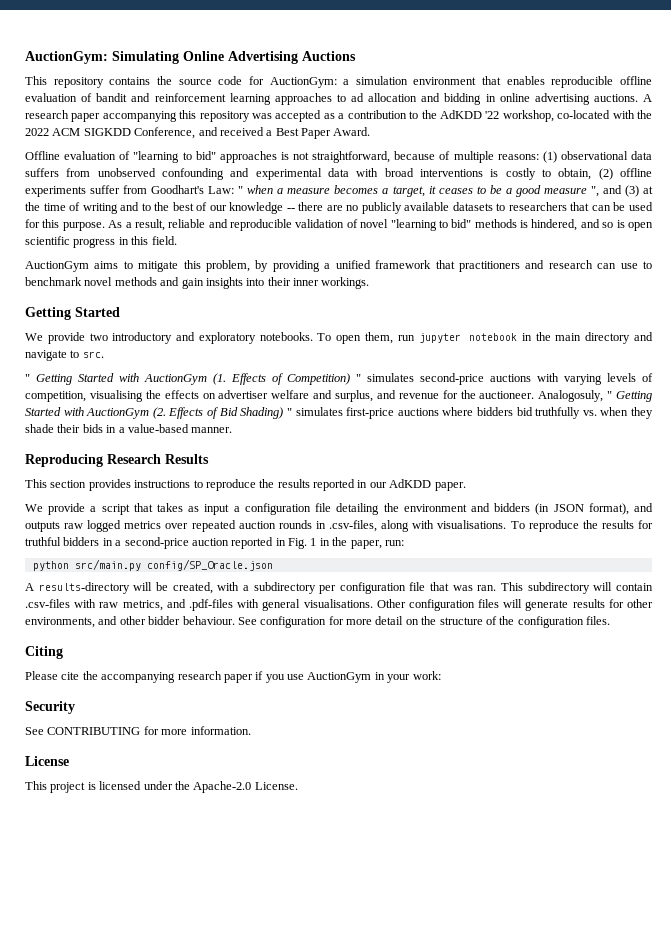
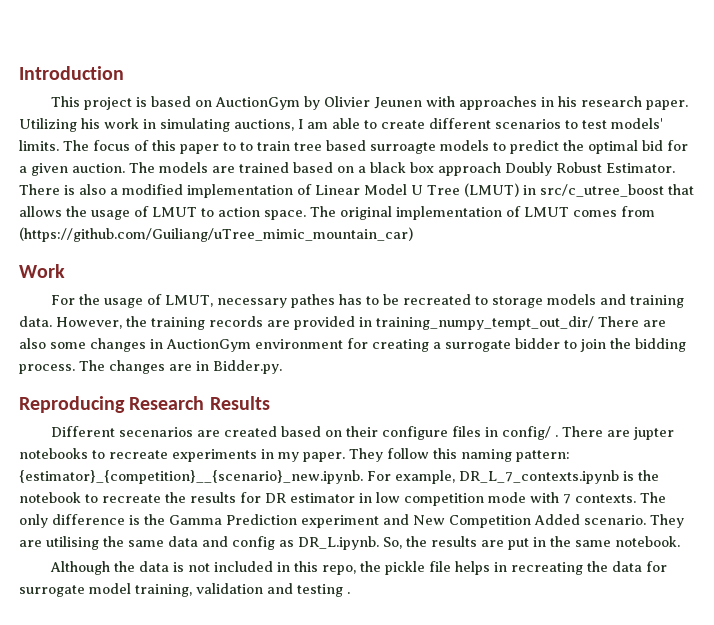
[25,51,356,64] [25,76,652,88] [25,93,652,105] [25,110,653,122] [25,127,371,139] [25,151,652,163] [25,168,653,180] [25,185,653,197] [25,202,654,214] [25,219,654,231] [25,236,177,248] [25,260,652,272] [25,277,370,289] [25,307,120,320] [25,332,653,344] [25,350,104,361] [25,373,653,385] [25,390,652,402] [25,407,653,419] [25,424,233,433] [25,454,209,467] [25,479,466,491] [25,503,654,515] [25,520,654,532] [25,537,404,549] [32,559,273,571] [25,582,653,594] [25,599,653,611] [25,616,610,628] [25,646,63,659] [25,671,441,683] [25,701,75,714] [25,726,251,735] [25,756,69,766] [25,781,298,793] AuctionGym: Simulating Online Advertising Auctions // This repository contains the source code for AuctionGym: a simulation environment that enables reproducible offline evaluation of bandit and reinforcement learning approaches to ad allocation and bidding in online advertising auctions. A research paper accompanying this repository was accepted as a contribution to the AdKDD '22 workshop, co-located with the 2022 ACM SIGKDD Conference, and received a Best Paper Award. // Offline evaluation of "learning to bid" approaches is not straightforward, because of multiple reasons: (1) observational data suffers from unobserved confounding and experimental data with broad interventions is costly to obtain, (2) offline experiments suffer from Goodhart's Law: " when a measure becomes a target, it ceases to be a good measure ", and (3) at the time of writing and to the best of our knowledge -- there are no publicly available datasets to researchers that can be used for this purpose. As a result, reliable and reproducible validation of novel "learning to bid" methods is hindered, and so is open scientific progress in this field. // AuctionGym aims to mitigate this problem, by providing a unified framework that practitioners and research can use to benchmark novel methods and gain insights into their inner workings. // Getting Started // We provide two introductory and exploratory notebooks. To open them, run jupyter notebook in the main directory and navigate to src. // " Getting Started with AuctionGym (1. Effects of Competition) " simulates second-price auctions with varying levels of competition, visualising the effects on advertiser welfare and surplus, and revenue for the auctioneer. Analogosuly, " Getting Started with AuctionGym (2. Effects of Bid Shading) " simulates first-price auctions where bidders bid truthfully vs. when they shade their bids in a value-based manner. // Reproducing Research Results // This section provides instructions to reproduce the results reported in our AdKDD paper. // We provide a script that takes as input a configuration file detailing the environment and bidders (in JSON format), and outputs raw logged metrics over repeated auction rounds in .csv-files, along with visualisations. To reproduce the results for truthful bidders in a second-price auction reported in Fig. 1 in the paper, run: // python src/main.py config/SP_Oracle.json // A results-directory will be created, with a subdirectory per configuration file that was ran. This subdirectory will contain .csv-files with raw metrics, and .pdf-files with general visualisations. Other configuration files will generate results for other environments, and other bidder behaviour. See configuration for more detail on the structure of the configuration files. // Citing // Please cite the accompanying research paper if you use AuctionGym in your work: // Security // See CONTRIBUTING for more information. // License // This project is licensed under the Apache-2.0 License. -> [19,66,124,80] [51,96,689,110] [19,118,663,132] [19,140,688,154] [19,162,675,176] [19,183,694,198] [19,206,655,220] [19,227,413,242] [19,264,65,278] [51,294,685,308] [19,316,666,330] [19,338,686,352] [19,360,282,374] [19,396,270,413] [51,426,675,440] [19,448,570,462] [19,470,659,484] [19,492,666,506] [19,514,684,528] [19,536,680,550] [50,561,668,575] [19,583,350,597] Introduction // This project is based on AuctionGym by Olivier Jeunen with approaches in his research paper. Utilizing his work in simulating auctions, I am able to create different scenarios to test models' limits. The focus of this paper to to train tree based surroagte models to predict the optimal bid for a given auction. The models are trained based on a black box approach Doubly Robust Estimator. There is also a modified implementation of Linear Model U Tree (LMUT) in src/c_utree_boost that allows the usage of LMUT to action space. The original implementation of LMUT comes from (https://github.com/Guiliang/uTree_mimic_mountain_car) // Work // For the usage of LMUT, necessary pathes has to be recreated to storage models and training data. However, the training records are provided in training_numpy_tempt_out_dir/ There are also some changes in AuctionGym environment for creating a surrogate bidder to join the bidding process. The changes are in Bidder.py. // Reproducing Research Results // Different secenarios are created based on their configure files in config/ . There are jupter notebooks to recreate experiments in my paper. They follow this naming pattern: {estimator}_{competition}__{scenario}_new.ipynb. For example, DR_L_7_contexts.ipynb is the notebook to recreate the results for DR estimator in low competition mode with 7 contexts. The only difference is the Gamma Prediction experiment and New Competition Added scenario. They are utilising the same data and config as DR_L.ipynb. So, the results are put in the same notebook. // Although the data is not included in this repo, the pickle file helps in recreating the data for surrogate model training, validation and testing .

